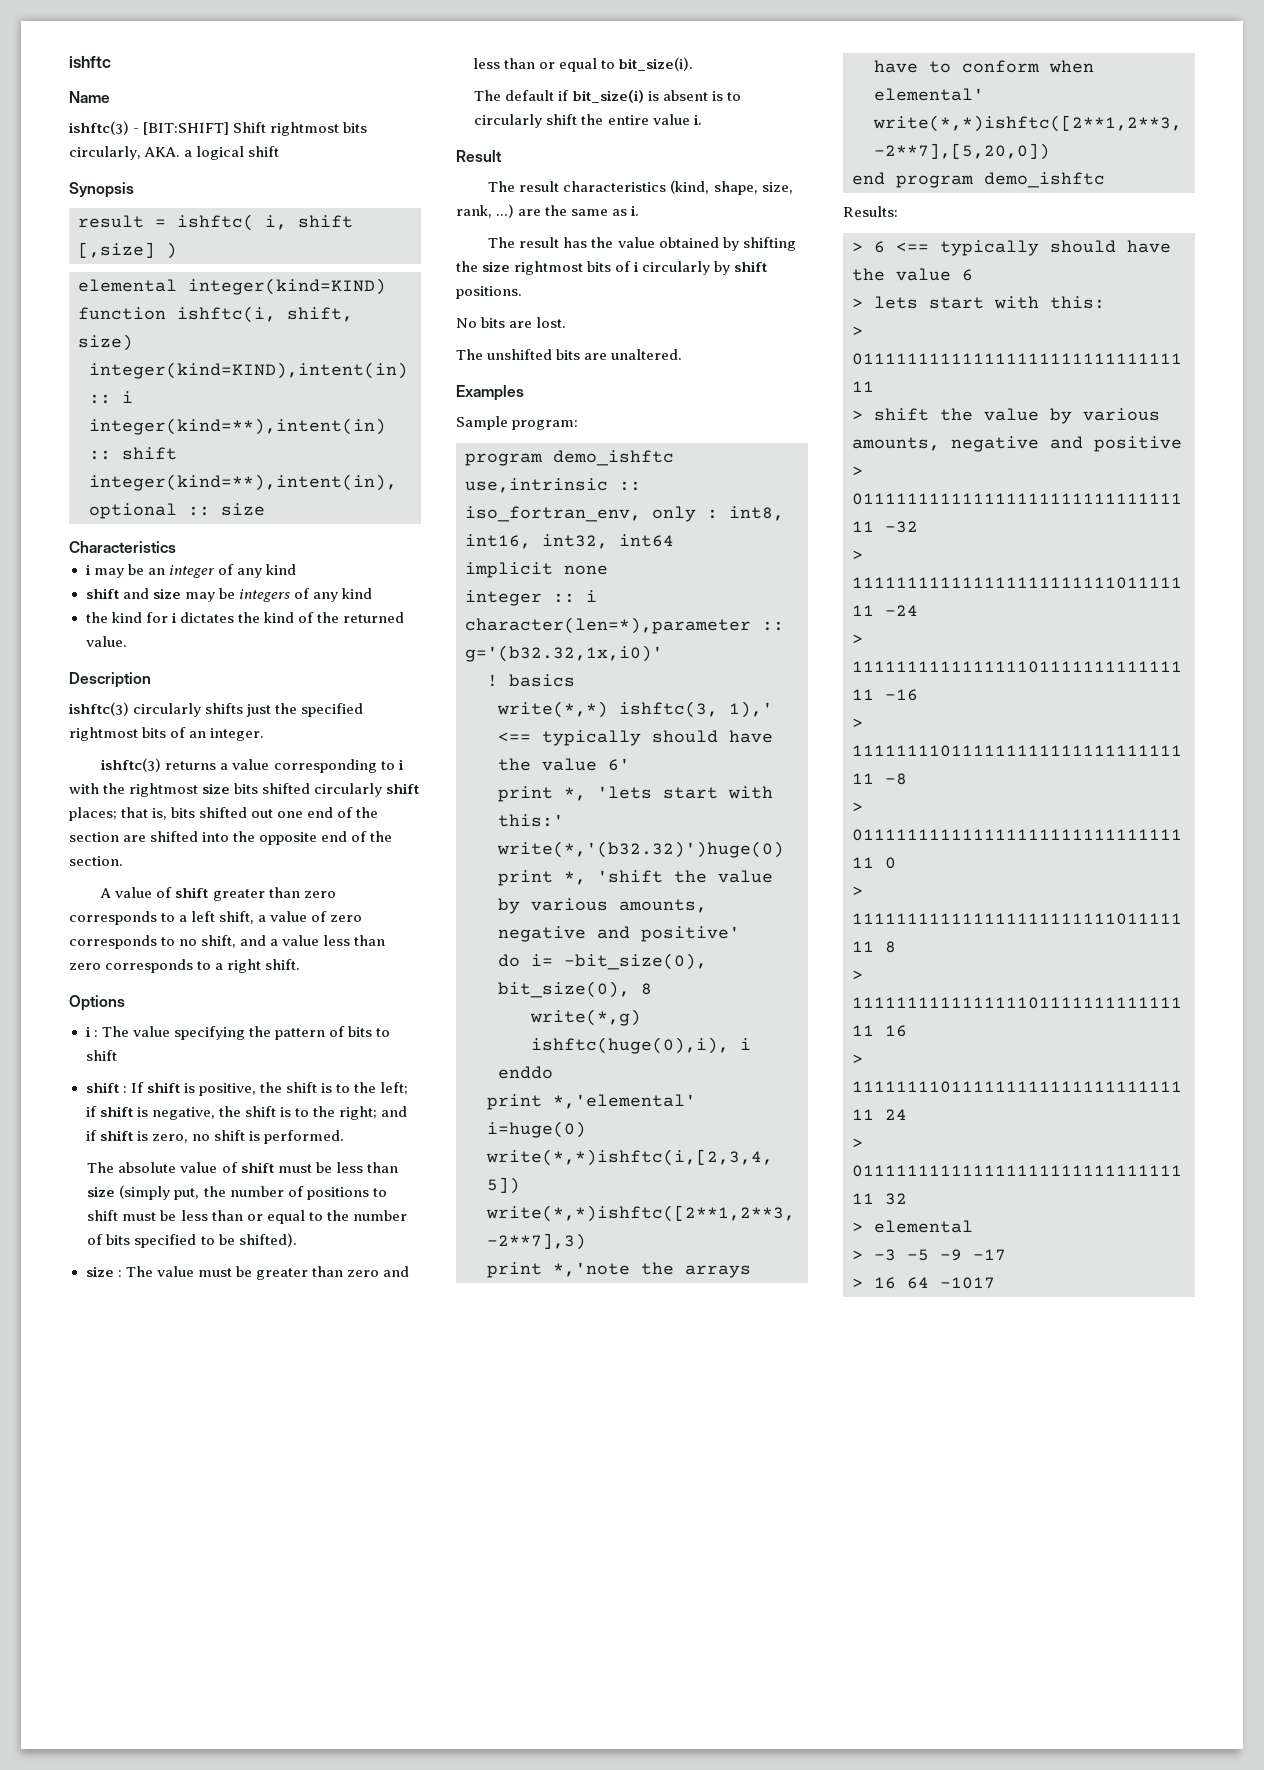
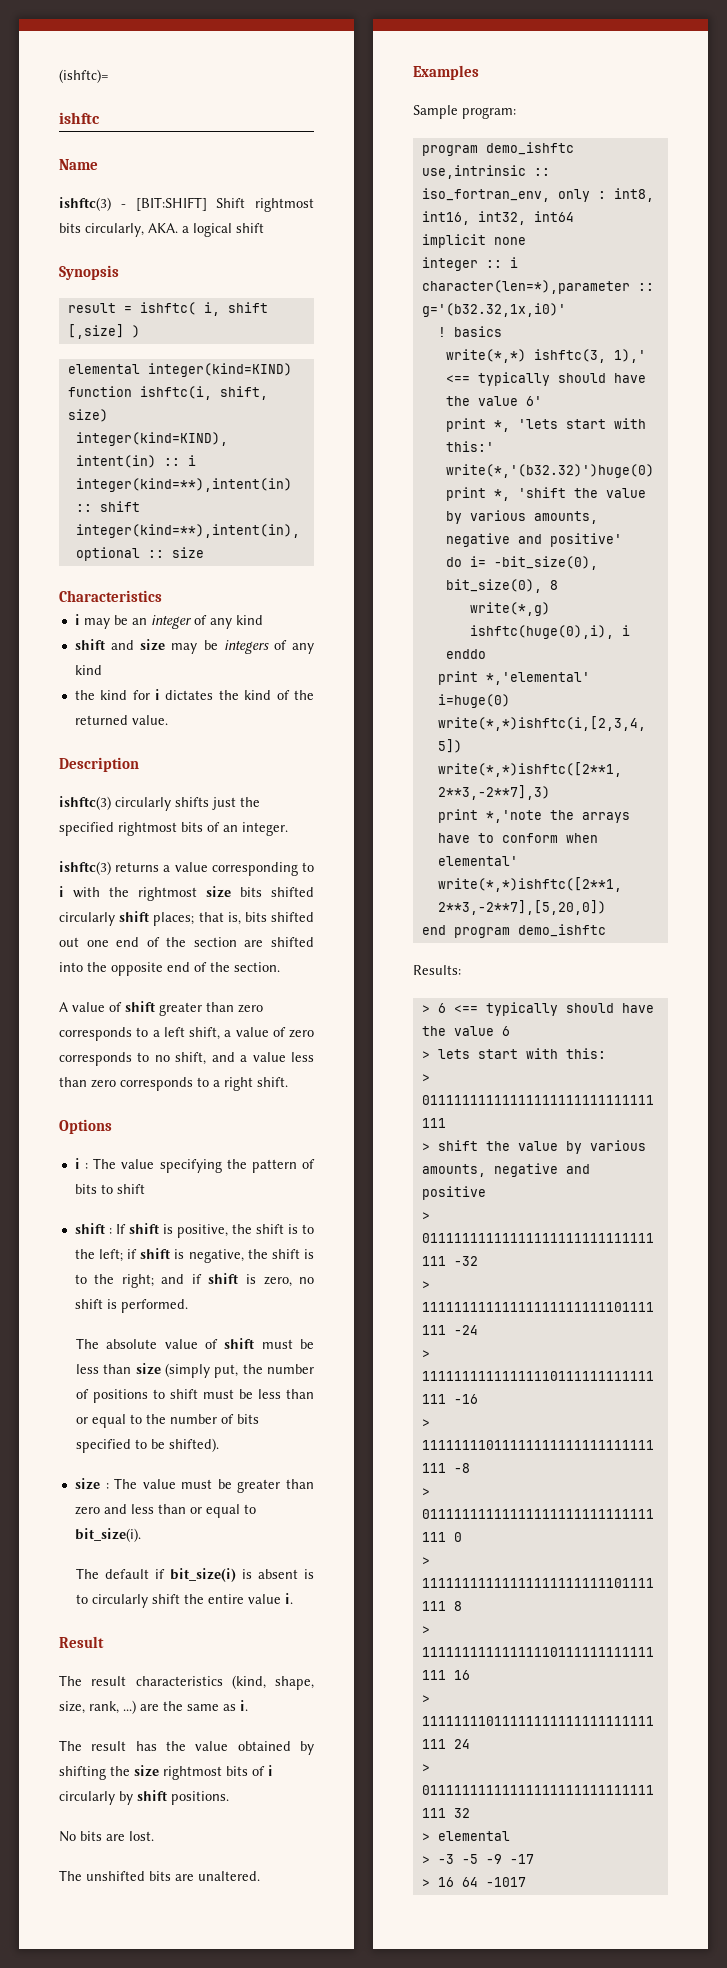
(69, 62) none -> [59,69,109,83] (ishftc)= //

